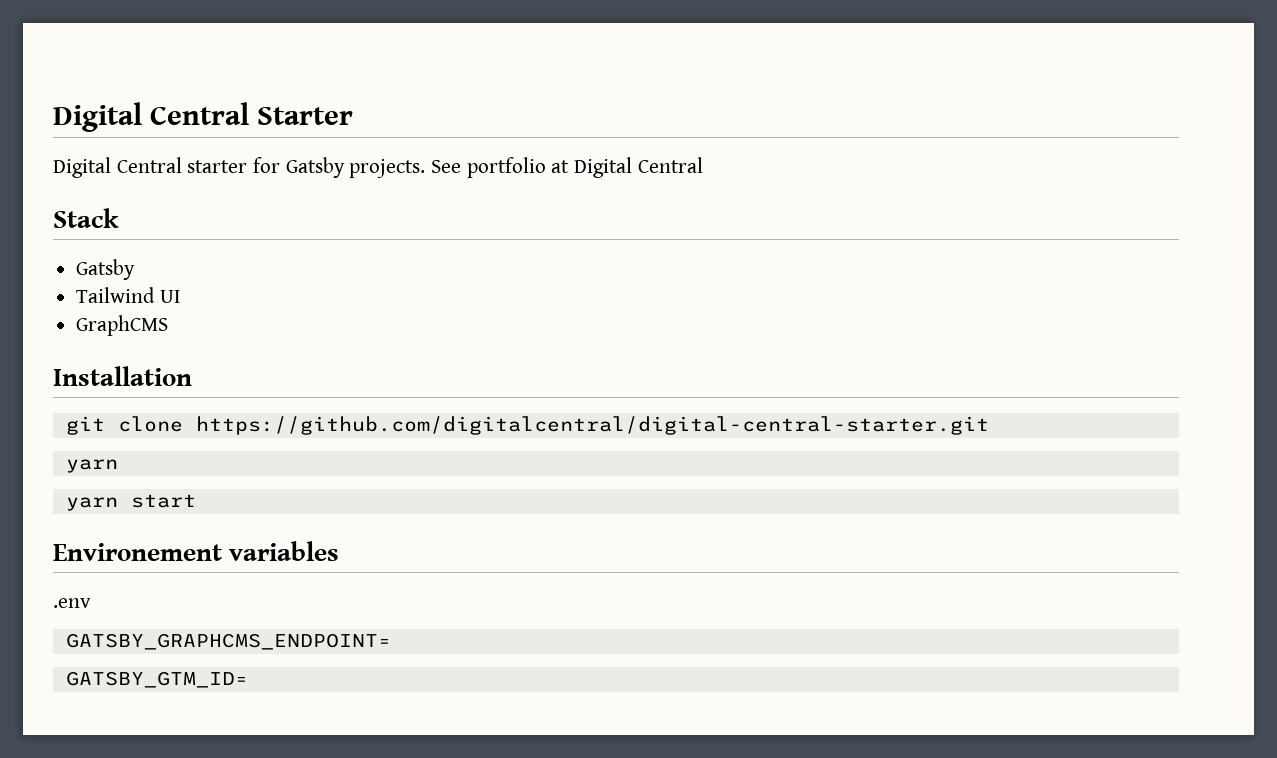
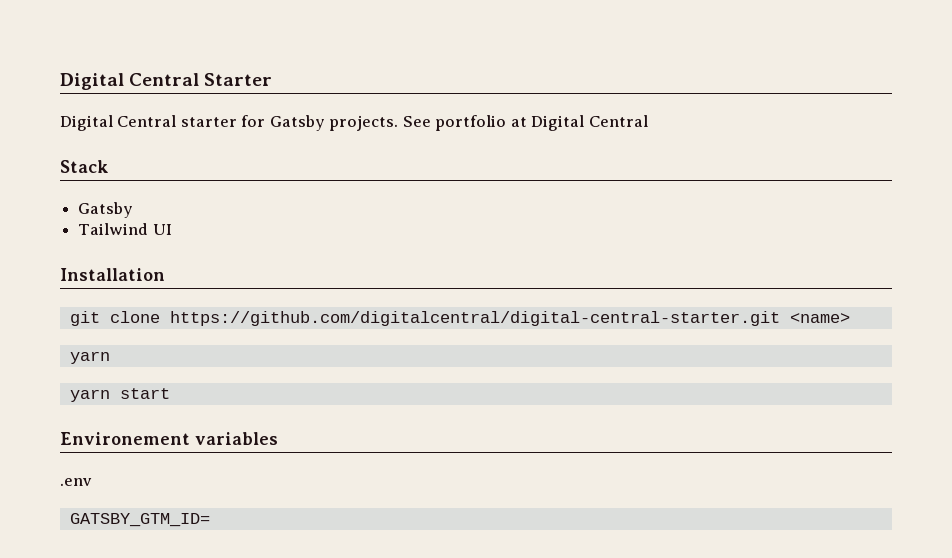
[76,315,169,336] // GraphCMS -> (172, 229) none
(989, 425) none -> [789,313,850,323] <name>
[65,633,391,650] // GATSBY_GRAPHCMS_ENDPOINT= -> (92, 482) none

